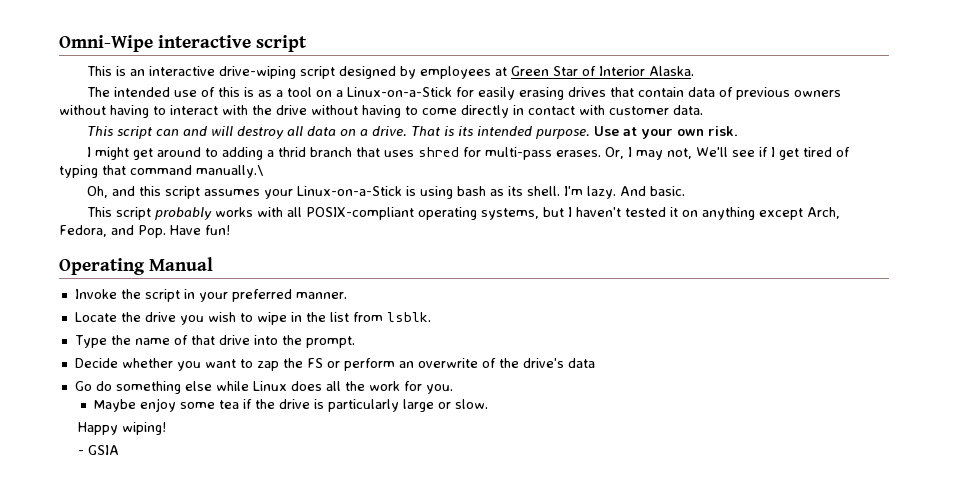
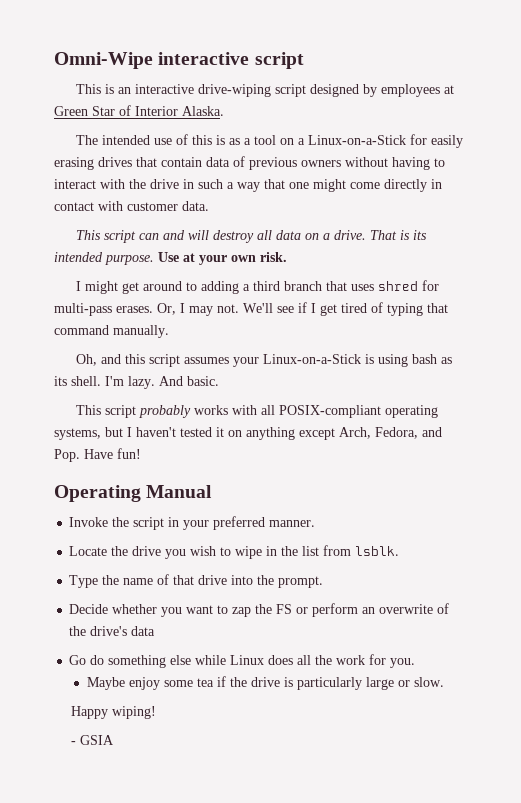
[311,105,418,118] without having to -> [183,179,346,192] in such a way that one might
[278,147,307,157] thrid -> [252,281,280,291] third
[667,148,693,159] not, -> [217,304,239,313] not.
[196,165,263,178] manually.\ -> [113,325,169,338] manually.

